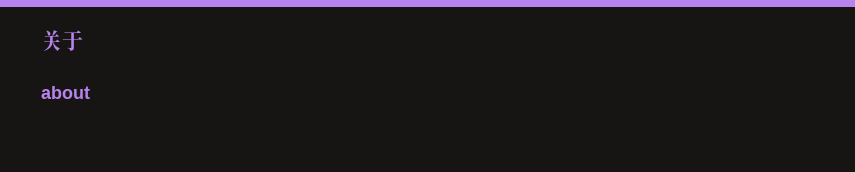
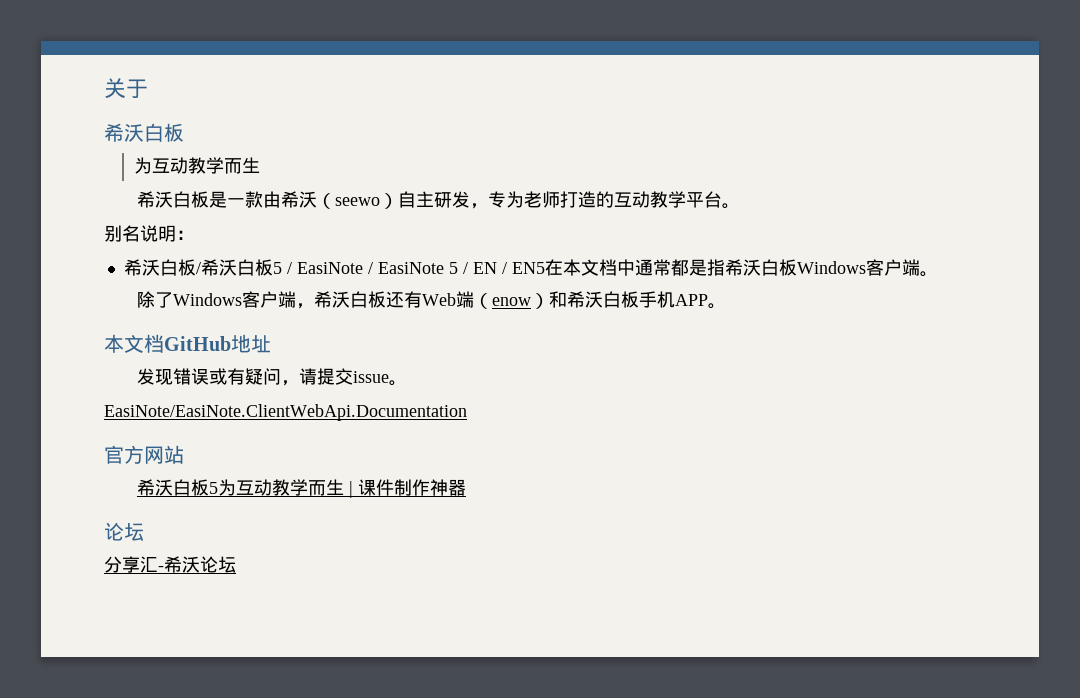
[41,86,90,99] about -> [104,123,184,142] [134,157,261,174] [136,191,740,209] [104,225,194,242] [123,259,938,277] [136,291,726,309] [104,334,271,353] [136,368,407,386] [104,404,467,421] [104,445,184,464] [136,479,466,498] [104,522,144,541] [104,556,236,573] 希沃白板 // 为互动教学而生 // 希沃白板是一款由希沃（seewo）自主研发，专为老师打造的互动教学平台。 // 别名说明： // 希沃白板/希沃白板5 / EasiNote / EasiNote 5 / EN / EN5在本文档中通常都是指希沃白板Windows客户端。 // 除了Windows客户端，希沃白板还有Web端（enow）和希沃白板手机APP。 // 本文档GitHub地址 // 发现错误或有疑问，请提交issue。 // EasiNote/EasiNote.ClientWebApi.Documentation // 官方网站 // 希沃白板5为互动教学而生 | 课件制作神器 // 论坛 // 分享汇-希沃论坛

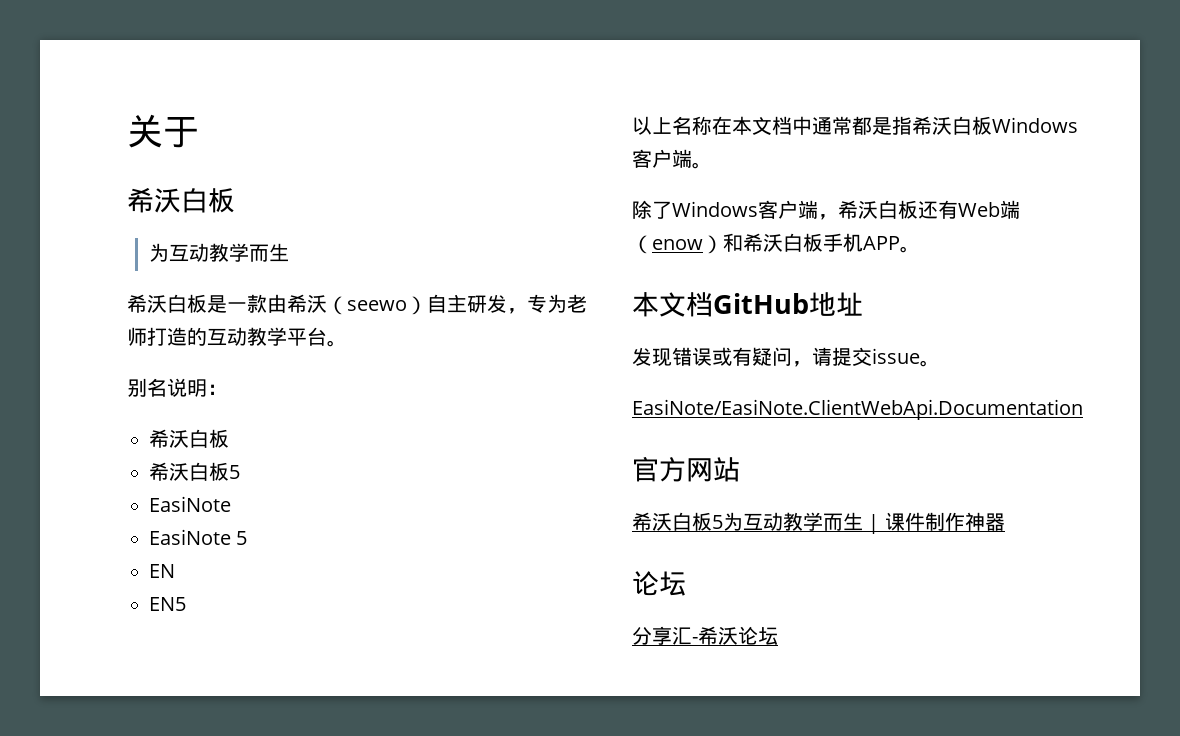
[195,259,373,276] /希沃白板5 / EasiNote / -> [149,462,240,481] [149,496,231,512] // 希沃白板5 // EasiNote //
[462,262,468,274] / -> (248, 538) //
[501,262,507,274] / -> (175, 571) //
(545, 268) none -> [632,116,712,135] // 以上名称

